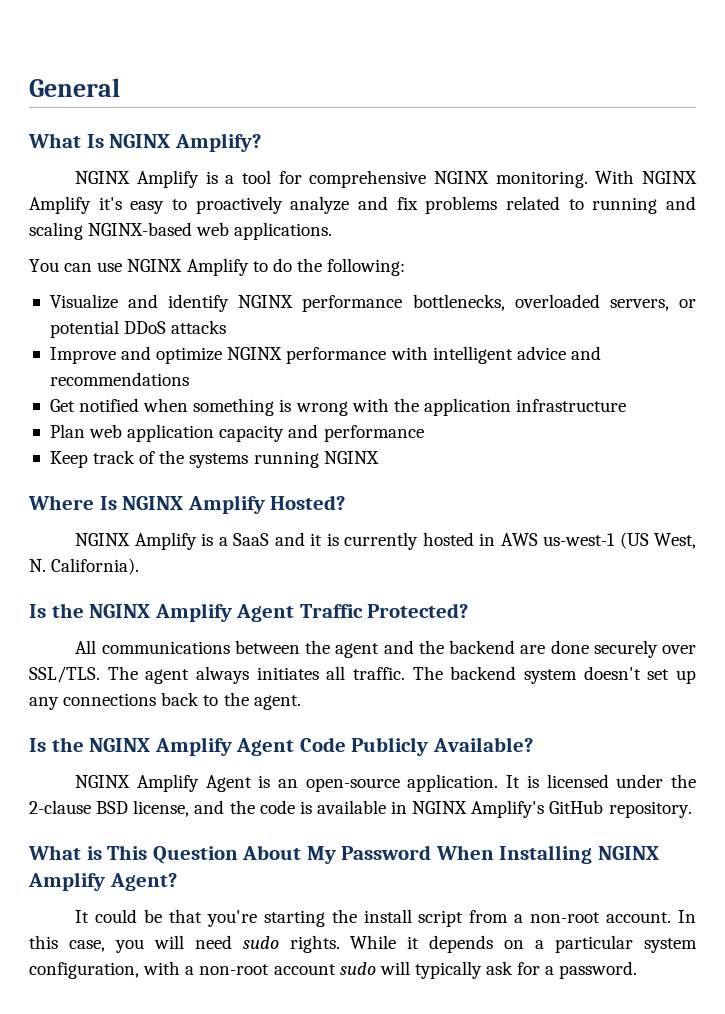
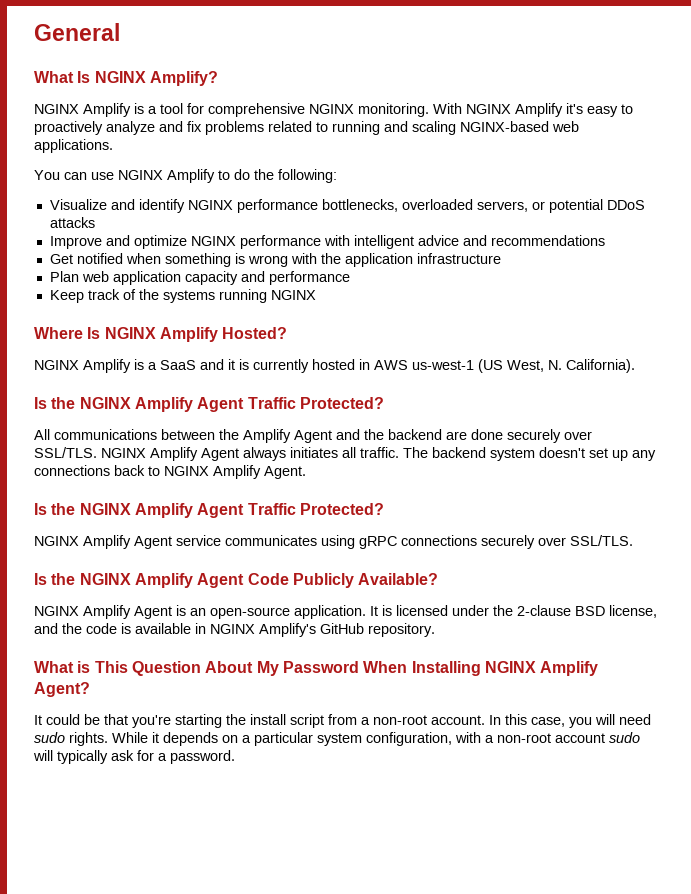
[335,643,380,658] agent -> [243,429,332,443] Amplify Agent
[107,666,190,684] The agent -> [101,447,239,461] NGINX Amplify Agent
[223,692,301,710] the agent. -> [164,465,306,479] [34,503,384,518] [34,535,633,549] NGINX Amplify Agent. // Is the NGINX Amplify Agent Traffic Protected? // NGINX Amplify Agent service communicates using gRPC connections securely over SSL/TLS.

